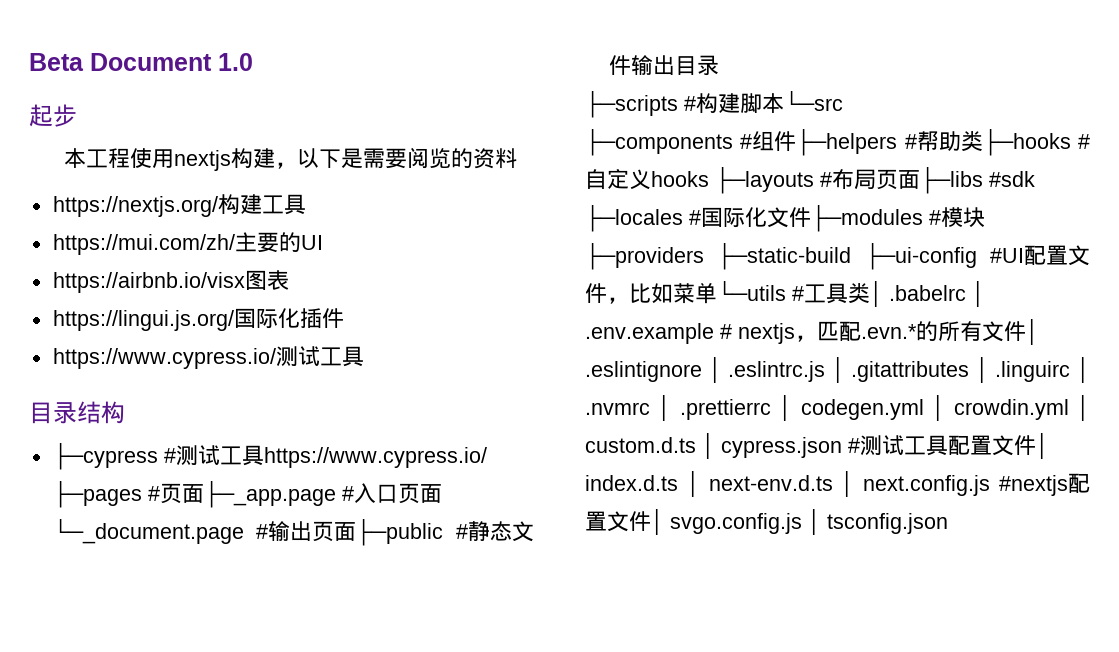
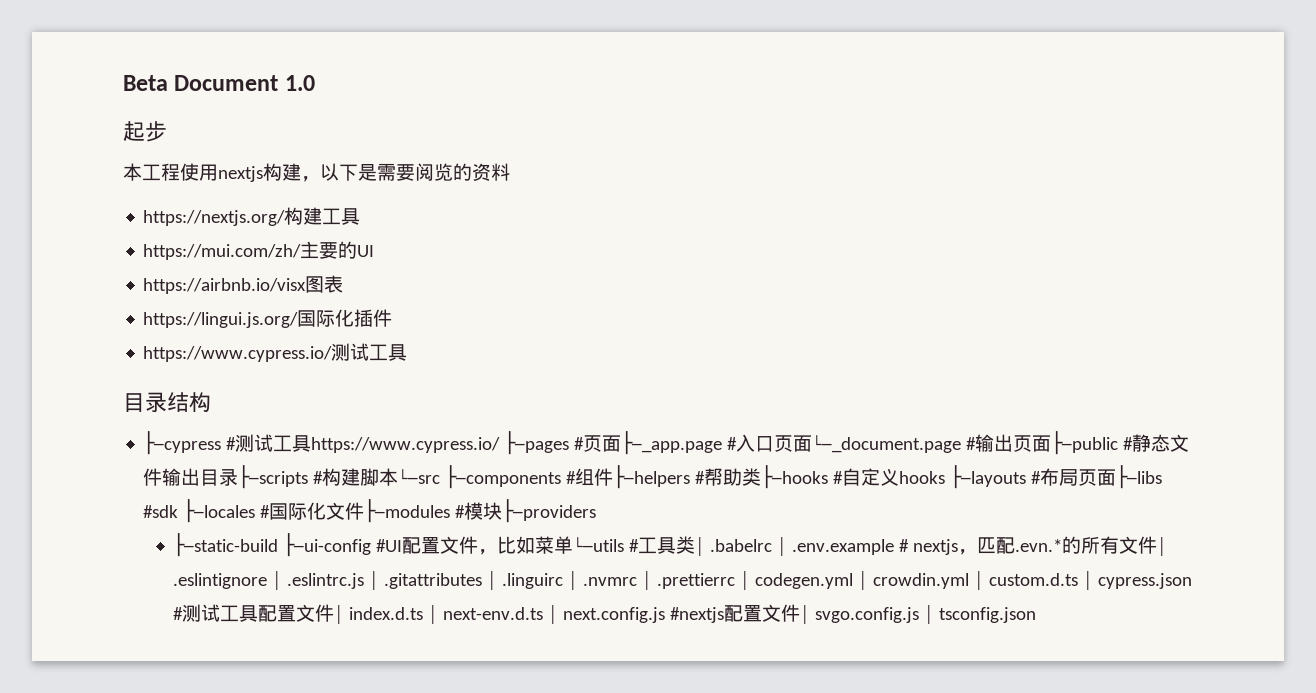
(719, 65) // -> (239, 477) none
(843, 101) // -> (441, 476) none
(704, 256) none -> (597, 511) //

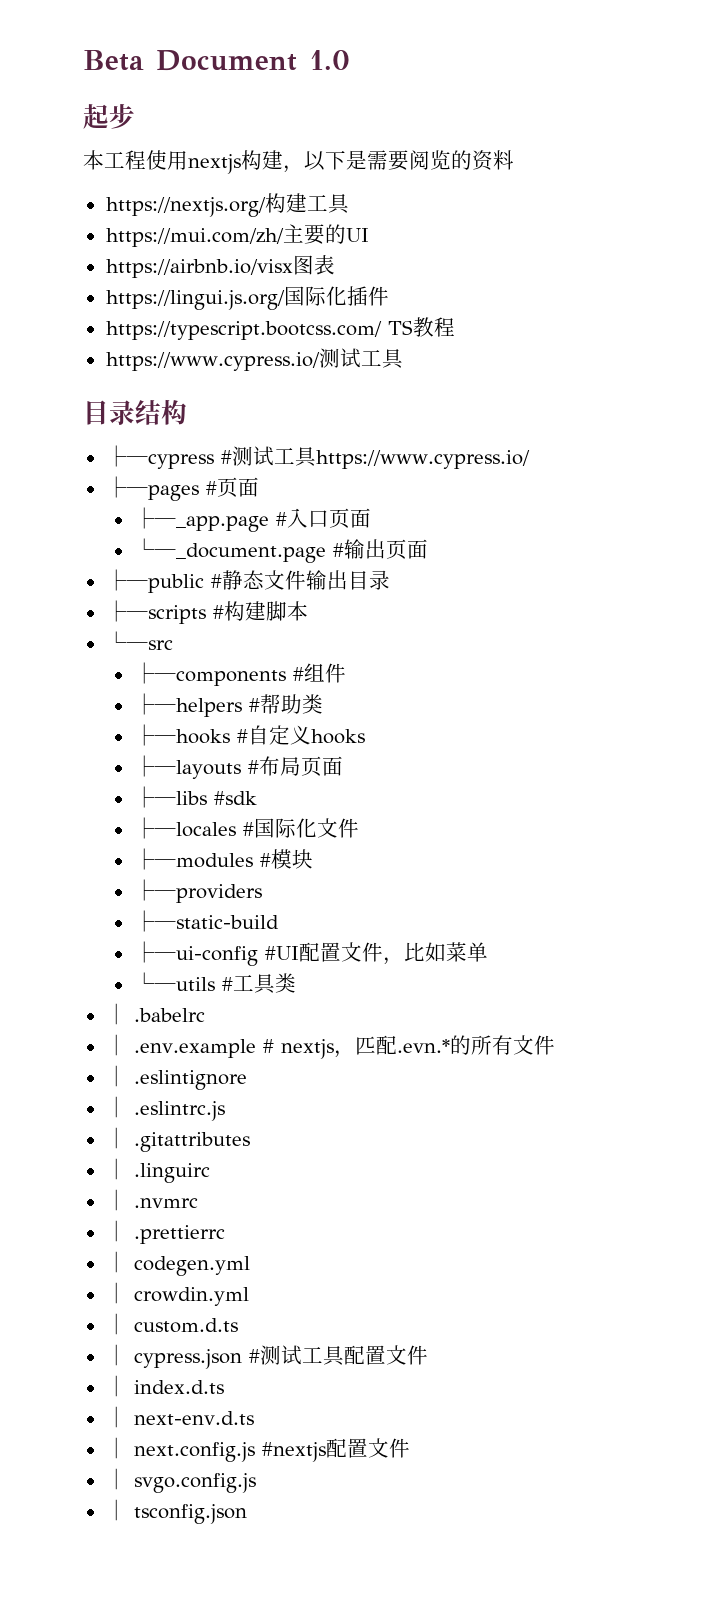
(393, 318) none -> [105,317,455,340] // https://typescript.bootcss.com/ TS教程
(501, 445) none -> (530, 459) //
(622, 443) none -> (259, 487) //
(813, 443) none -> (371, 518) //
(1052, 443) none -> (428, 549) //
(239, 477) none -> (390, 580) //
(399, 477) none -> (308, 611) //
(441, 476) none -> (173, 640) //
(614, 477) none -> (346, 673) //
(762, 477) none -> (323, 704) //
(946, 477) none -> (365, 736) //
(1117, 477) none -> (343, 766) //
(179, 511) none -> (257, 798) //
(365, 511) none -> (359, 828) //
(503, 511) none -> (313, 859) //
(279, 545) none -> (279, 921) //
(574, 545) none -> (488, 952) //
(696, 545) none -> (296, 983) //
(773, 545) none -> (205, 1015) //
(1158, 545) none -> (555, 1045) //
(268, 581) none -> (247, 1080) //
(365, 581) none -> (225, 1111) //
(483, 581) none -> (250, 1142) //
(564, 581) none -> (210, 1173) //
(638, 581) none -> (198, 1203) //
(736, 581) none -> (225, 1234) //
(854, 581) none -> (250, 1266) //
(970, 581) none -> (249, 1296) //
(1079, 579) none -> (238, 1325) //
(335, 613) none -> (428, 1355) //
(424, 613) none -> (224, 1387) //
(544, 613) none -> (254, 1418) //
(801, 613) none -> (410, 1448) //
(920, 615) none -> (256, 1483) //

